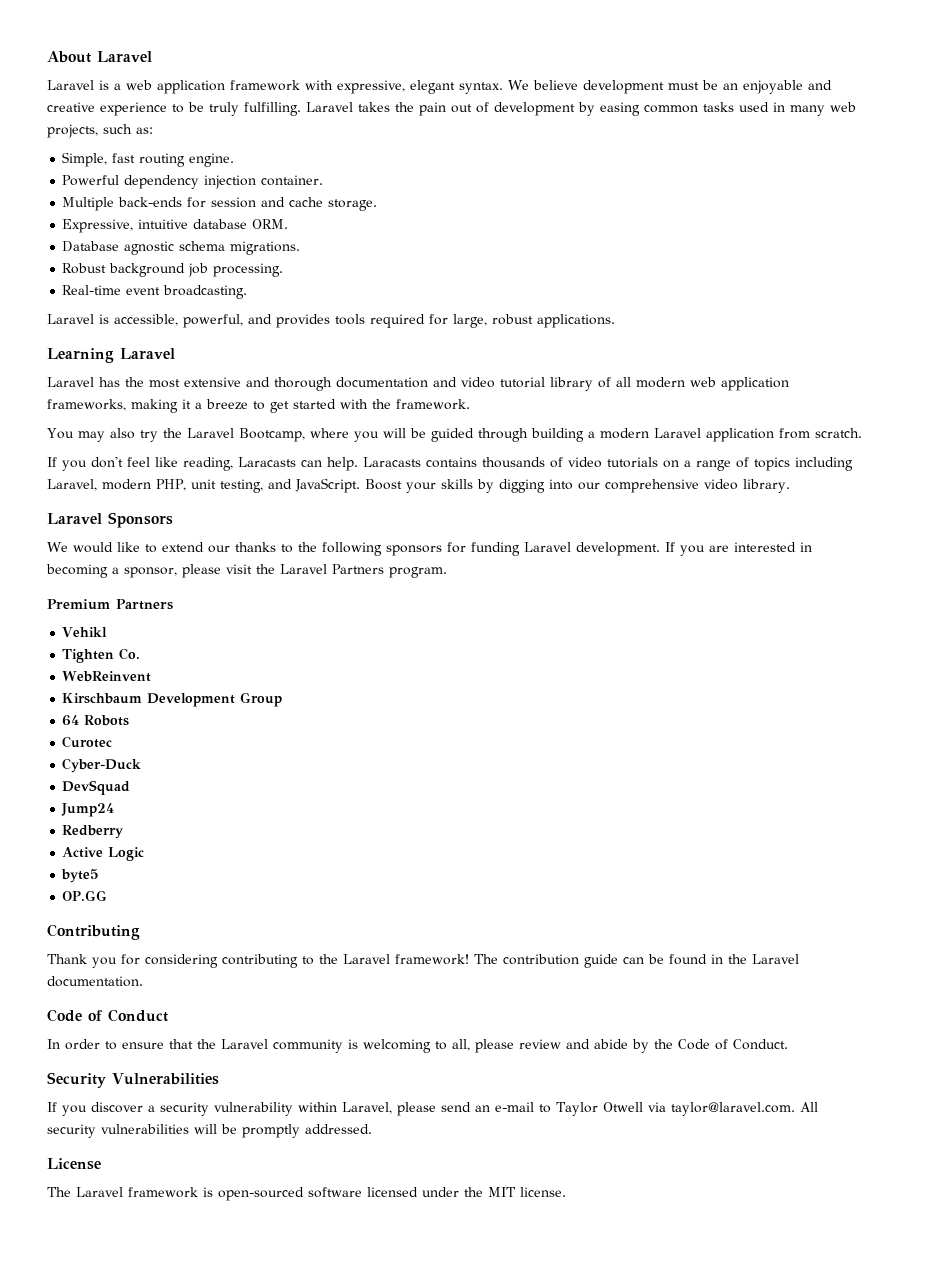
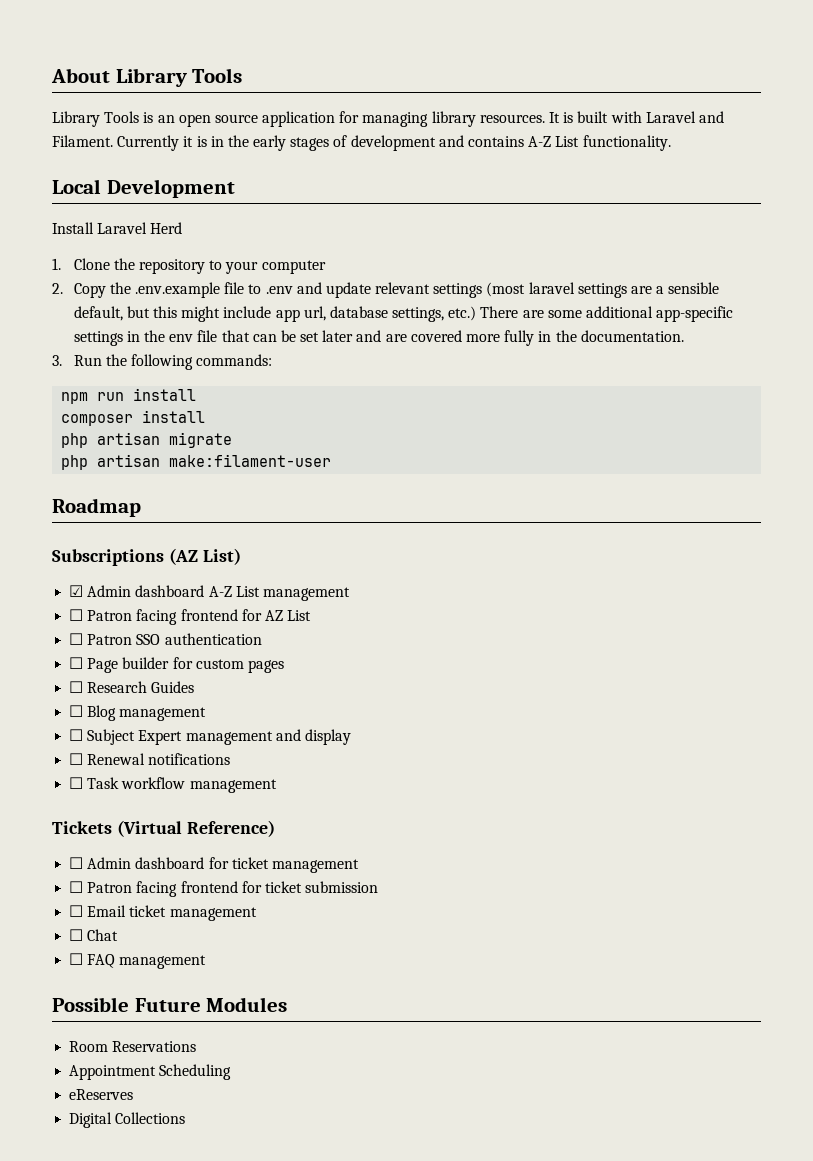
[97,51,152,62] [47,80,832,94] [47,102,856,116] [47,124,153,138] [62,152,235,167] [62,175,324,189] [62,197,378,211] [62,219,289,233] [62,241,301,255] [62,263,284,277] [62,285,248,299] [47,314,615,328] [47,348,175,363] [47,377,789,391] [47,399,470,413] [47,428,862,442] [47,456,853,471] [47,478,790,493] [47,512,173,528] [47,542,812,556] [46,564,447,578] [47,599,173,610] [62,627,108,637] [62,648,141,663] [62,671,152,682] [62,692,283,707] [62,715,130,726] [62,736,113,748] [62,758,142,773] [62,780,131,795] [61,803,115,817] [62,825,124,839] [62,847,145,861] [61,869,100,883] [62,890,108,901] [47,924,140,940] [47,954,799,968] [47,976,143,987] [47,1009,168,1022] [47,1039,788,1053] [47,1072,219,1088] [47,1102,818,1116] [47,1124,372,1138] [47,1158,101,1170] [47,1187,566,1201] Laravel // Laravel is a web application framework with expressive, elegant syntax. We believe development must be an enjoyable and creative experience to be truly fulfilling. Laravel takes the pain out of development by easing common tasks used in many web projects, such as: // Simple, fast routing engine. // Powerful dependency injection container. // Multiple back-ends for session and cache storage. // Expressive, intuitive database ORM. // Database agnostic schema migrations. // Robust background job processing. // Real-time event broadcasting. // Laravel is accessible, powerful, and provides tools required for large, robust applications. // Learning Laravel // Laravel has the most extensive and thorough documentation and video tutorial library of all modern web application frameworks, making it a breeze to get started with the framework. // You may also try the Laravel Bootcamp, where you will be guided through building a modern Laravel application from scratch. // If you don't feel like reading, Laracasts can help. Laracasts contains thousands of video tutorials on a range of topics including Laravel, modern PHP, unit testing, and JavaScript. Boost your skills by digging into our comprehensive video library. // Laravel Sponsors // We would like to extend our thanks to the following sponsors for funding Laravel development. If you are interested in becoming a sponsor, please visit the Laravel Partners program. // Premium Partners // Vehikl // Tighten Co. // WebReinvent // Kirschbaum Development Group // 64 Robots // Curotec // Cyber-Duck // DevSquad // Jump24 // Redberry // Active Logic // byte5 // OP.GG // Contributing // Thank you for considering contributing to the Laravel framework! The contribution guide can be found in the Laravel documentation. // Code of Conduct // In order to ensure that the Laravel community is welcoming to all, please review and abide by the Code of Conduct. // Security Vulnerabilities // If you discover a security vulnerability within Laravel, please send an e-mail to Taylor Otwell via taylor@laravel.com. All security vulnerabilities will be promptly addressed. // License // The Laravel framework is open-sourced software licensed under the MIT license. -> [115,68,243,87] [52,111,724,127] [52,135,671,151] [52,179,235,198] [52,222,183,234] [52,258,326,274] [52,282,720,298] [73,306,734,322] [73,330,684,346] [52,354,273,370] [61,388,197,404] [61,410,206,426] [61,432,233,448] [61,454,332,470] [52,498,141,517] [52,548,241,566] [69,585,350,601] [69,609,312,625] [69,633,262,645] [69,657,284,673] [69,681,195,693] [69,705,207,721] [69,729,351,745] [69,753,231,765] [69,777,277,793] [52,820,275,837] [69,857,359,873] [69,881,379,897] [69,905,257,921] [69,929,119,941] [69,953,207,969] [52,997,288,1012] [69,1041,197,1052] [69,1064,232,1080] [69,1089,134,1100] [69,1112,186,1128] Library Tools // Library Tools is an open source application for managing library resources. It is built with Laravel and Filament. Currently it is in the early stages of development and contains A-Z List functionality. // Local Development // Install Laravel Herd // 1. Clone the repository to your computer // 2. Copy the .env.example file to .env and update relevant settings (most laravel settings are a sensible default, but this might include app url, database settings, etc.) There are some additional app-specific settings in the env file that can be set later and are covered more fully in the documentation. // 3. Run the following commands: // npm run install // composer install // php artisan migrate // php artisan make:filament-user // Roadmap // Subscriptions (AZ List) // ☑ Admin dashboard A-Z List management // ☐ Patron facing frontend for AZ List // ☐ Patron SSO authentication // ☐ Page builder for custom pages // ☐ Research Guides // ☐ Blog management // ☐ Subject Expert management and display // ☐ Renewal notifications // ☐ Task workflow management // Tickets (Virtual Reference) // ☐ Admin dashboard for ticket management // ☐ Patron facing frontend for ticket submission // ☐ Email ticket management // ☐ Chat // ☐ FAQ management // Possible Future Modules // Room Reservations // Appointment Scheduling // eReserves // Digital Collections

